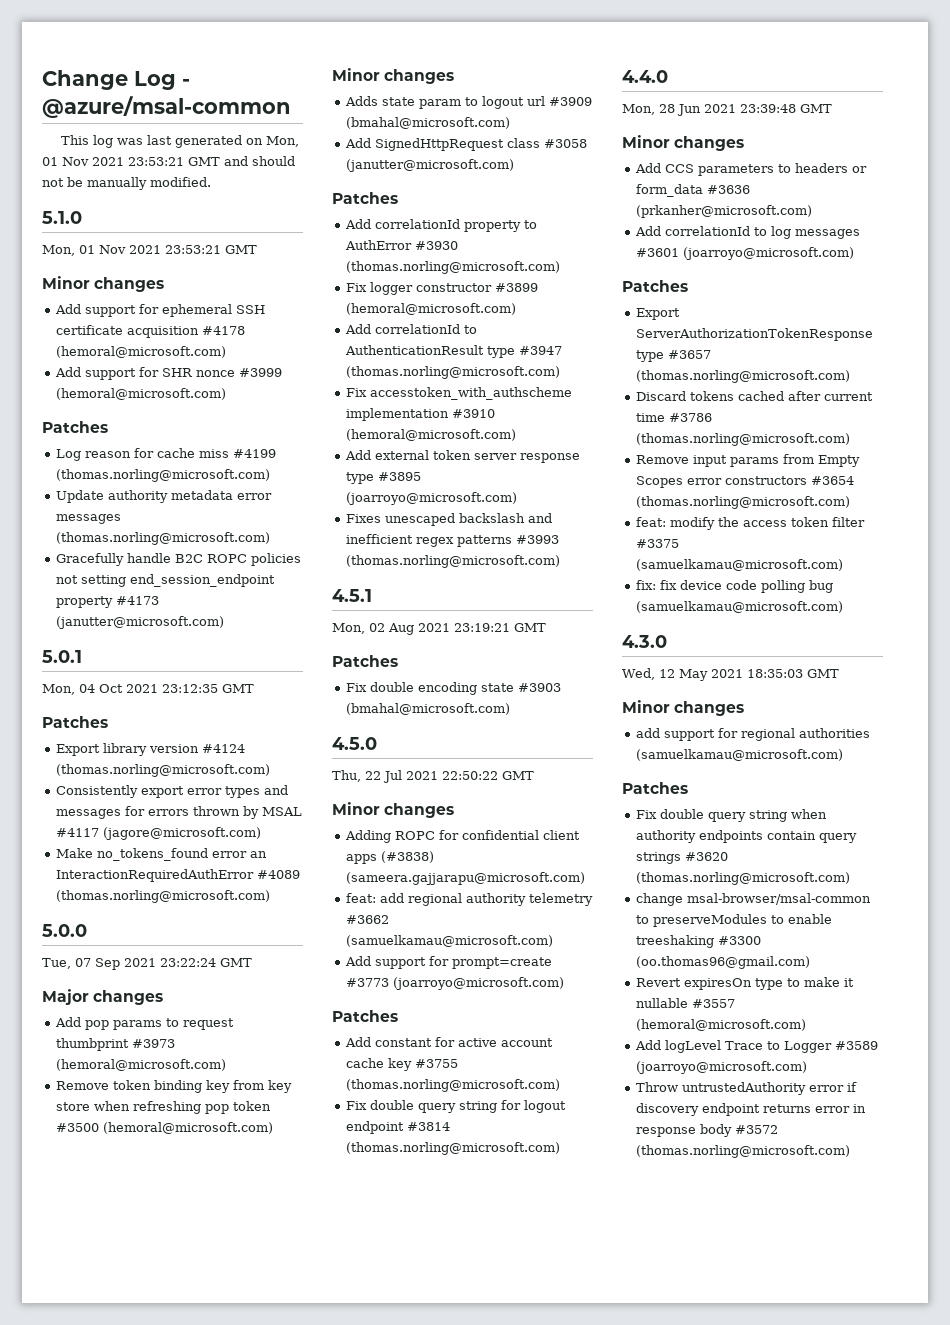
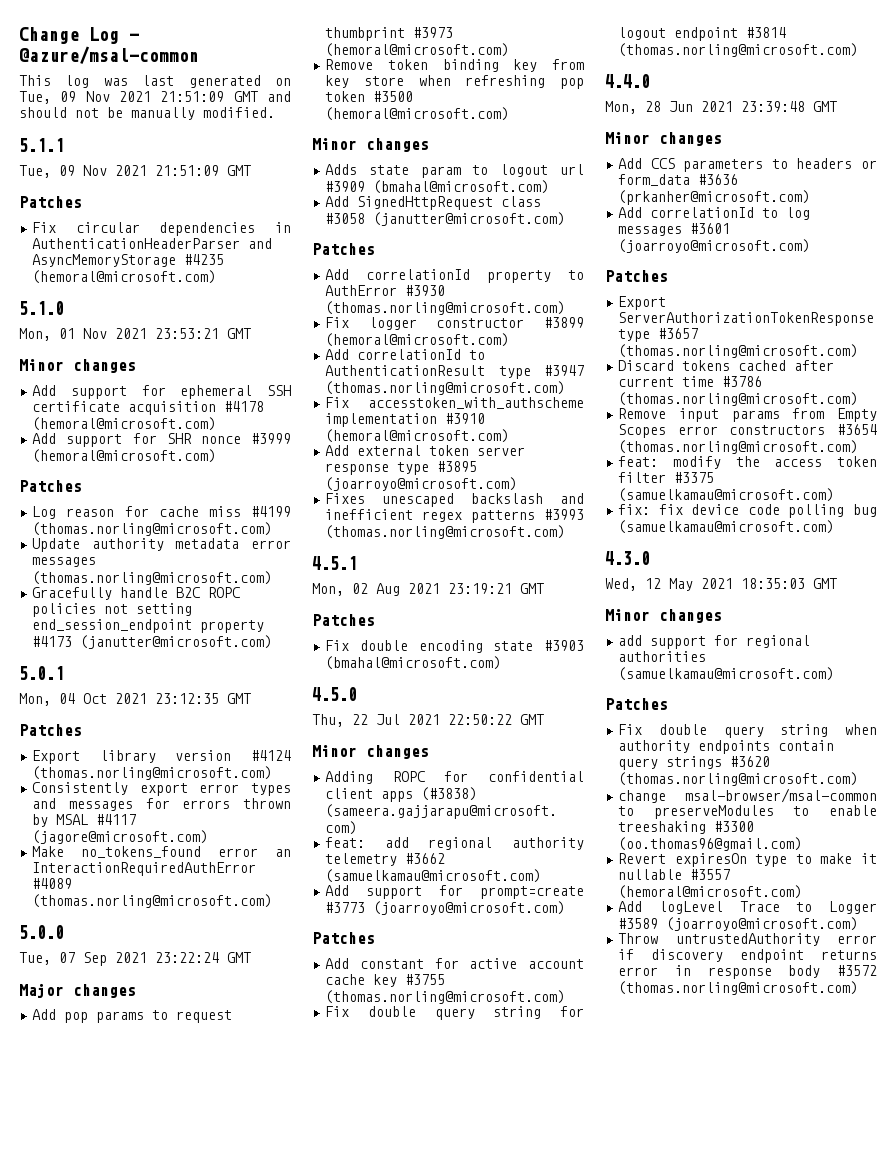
[266,136,300,147] [42,157,184,166] Mon, 01 Nov 2021 23:53:21 -> [19,91,225,104] Tue, 09 Nov 2021 21:51:09
(211, 182) none -> [19,138,64,152] [19,165,251,178] [19,196,82,208] [32,222,291,236] [32,238,273,249] [32,254,225,267] [32,270,217,284] // 5.1.1 // Tue, 09 Nov 2021 21:51:09 GMT // Patches // Fix circular dependencies in AuthenticationHeaderParser and AsyncMemoryStorage #4235 (hemoral@microsoft.com)

